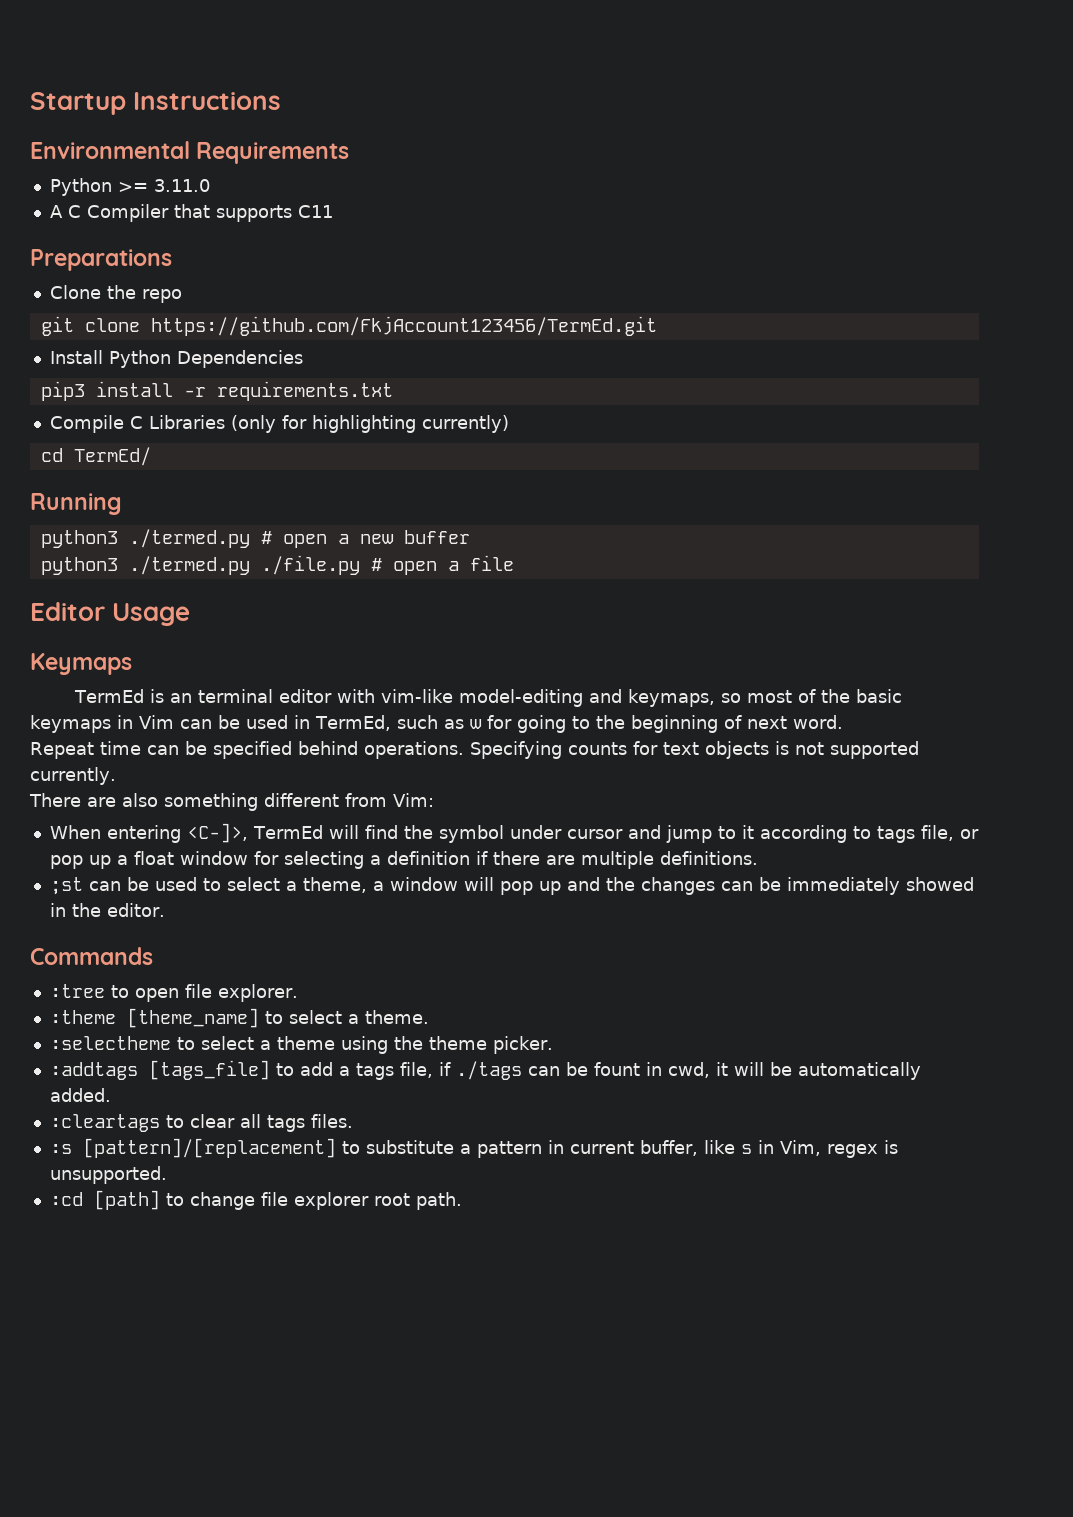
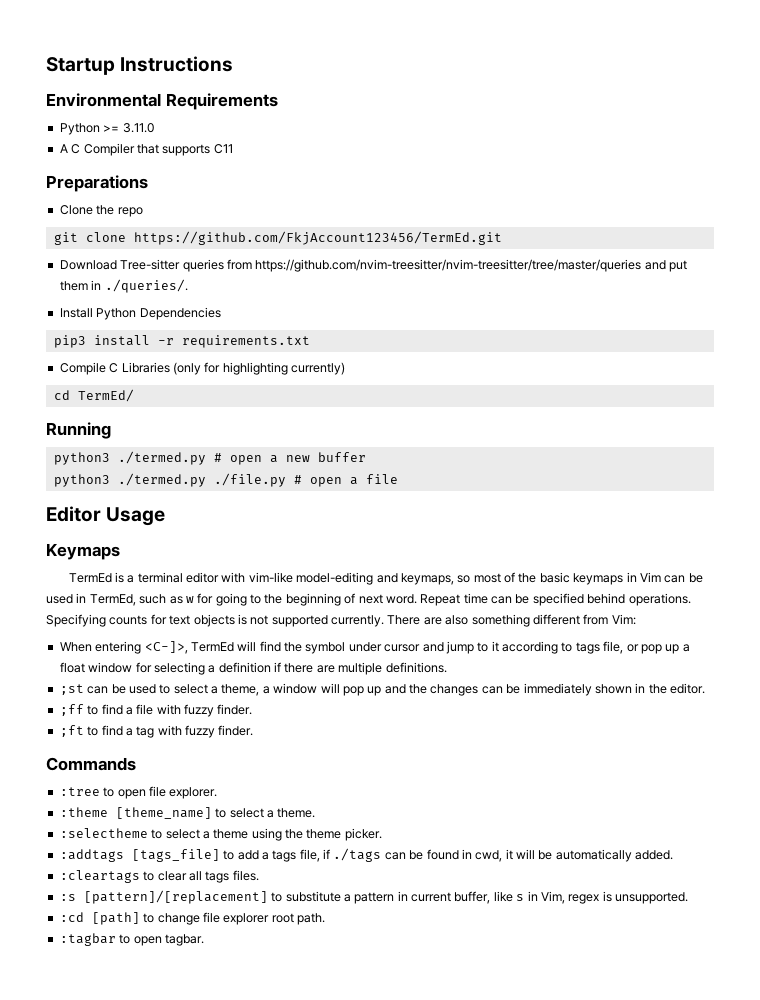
(657, 326) none -> [59,259,687,272] [59,279,188,293] // Download Tree-sitter queries from https://github.com/nvim-treesitter/nvim-treesitter/tree/master/queries and put them in ./queries/.
[169,693,192,703] an -> [127,575,135,583] a
(843, 722) // -> (417, 599) none
(116, 776) // -> (384, 621) none
[905,877,974,891] showed -> [594,684,632,694] shown
(165, 910) none -> [59,704,253,717] [59,725,254,738] // ;ff to find a file with fuzzy finder. // ;ft to find a tag with fuzzy finder.
[593,1062,640,1076] fount -> [426,849,459,860] found
(462, 1201) none -> [59,933,204,946] // :tagbar to open tagbar.

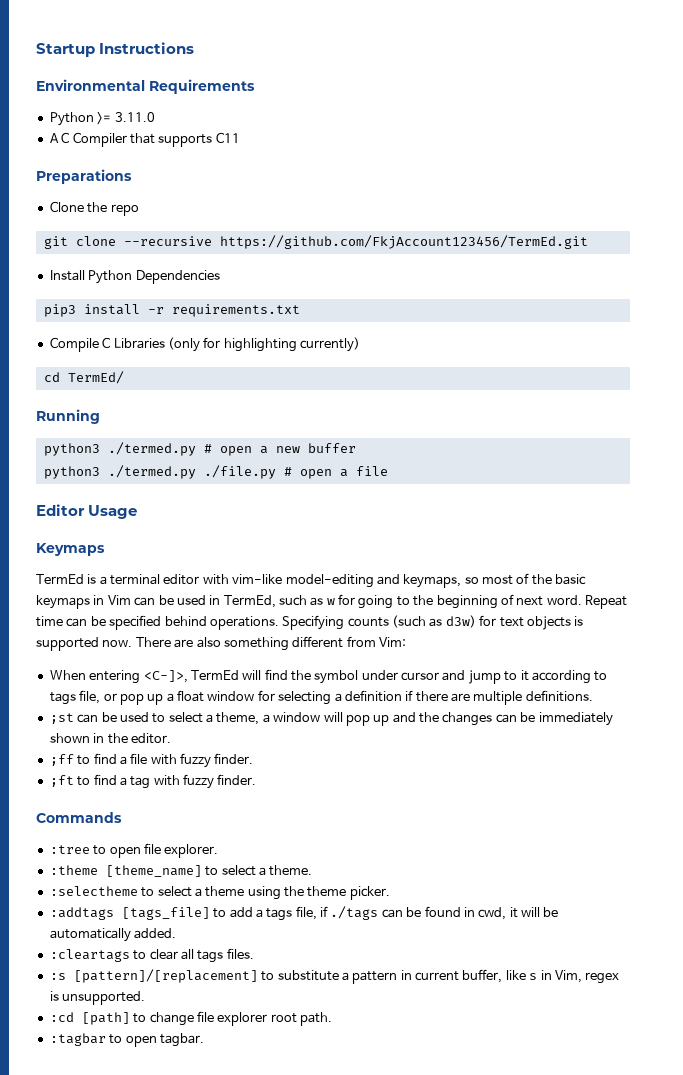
(126, 237) none -> [123,236,212,246] --recursive
[59,259,687,272] [59,279,188,293] // Download Tree-sitter queries from https://github.com/nvim-treesitter/nvim-treesitter/tree/master/queries and put them in ./queries/. -> (588, 242) none
(148, 620) none -> [392,615,476,628] (such as d3w)
[250,615,384,627] not supported currently. -> [36,637,133,651] supported now.

